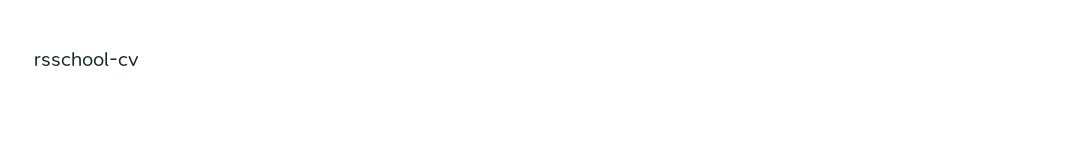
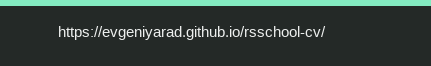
[34,52,139,67] rsschool-cv -> [58,26,326,40] https://evgeniyarad.github.io/rsschool-cv/

